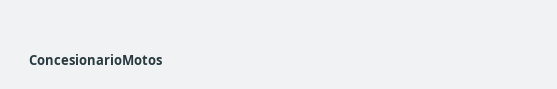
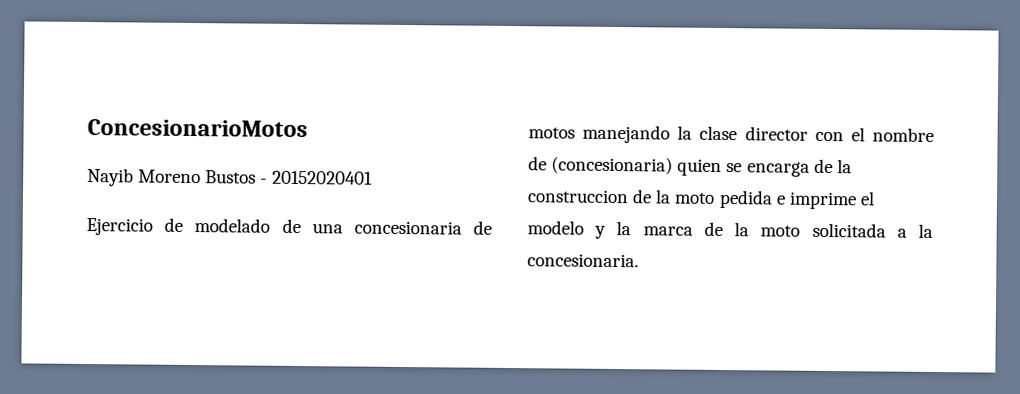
(162, 59) none -> [87,168,373,187] [86,217,493,236] [528,124,934,144] [528,156,852,177] [527,189,875,210] [527,220,933,239] [527,253,639,268] // Nayib Moreno Bustos - 20152020401 // Ejercicio de modelado de una concesionaria de motos manejando la clase director con el nombre de (concesionaria) quien se encarga de la construccion de la moto pedida e imprime el modelo y la marca de la moto solicitada a la concesionaria.

